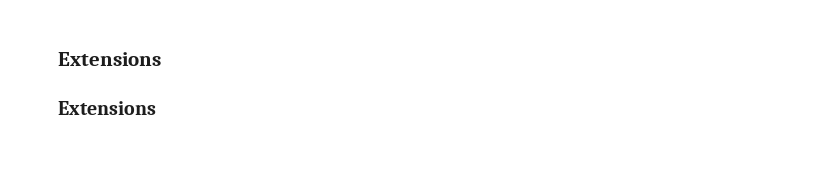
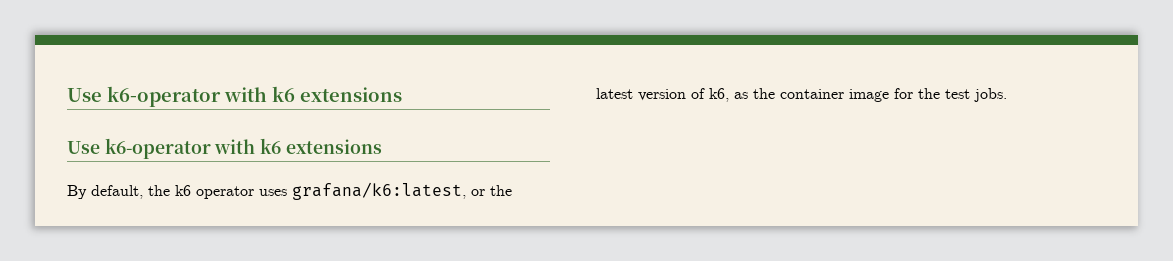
[58,52,161,66] [58,101,156,115] Extensions // Extensions -> [67,86,402,107] [67,138,382,159] [67,182,512,200] [596,88,1007,102] Use k6-operator with k6 extensions // Use k6-operator with k6 extensions // By default, the k6 operator uses grafana/k6:latest, or the latest version of k6, as the container image for the test jobs.

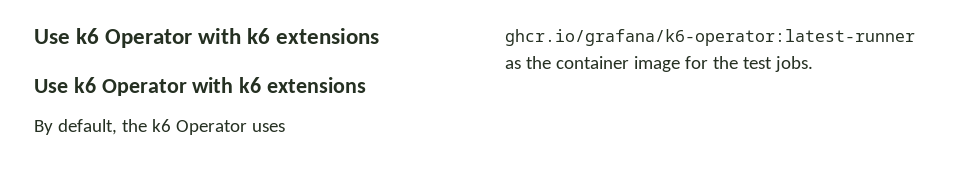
[67,86,221,107] Use k6-operator -> [34,28,193,48] Use k6 Operator
[104,138,211,159] k6-operator -> [73,77,187,96] k6 Operator
[196,182,512,200] [596,88,729,102] operator uses grafana/k6:latest, or the latest version of k6, -> [175,120,285,135] [505,29,915,46] Operator uses ghcr.io/grafana/k6-operator:latest-runner

